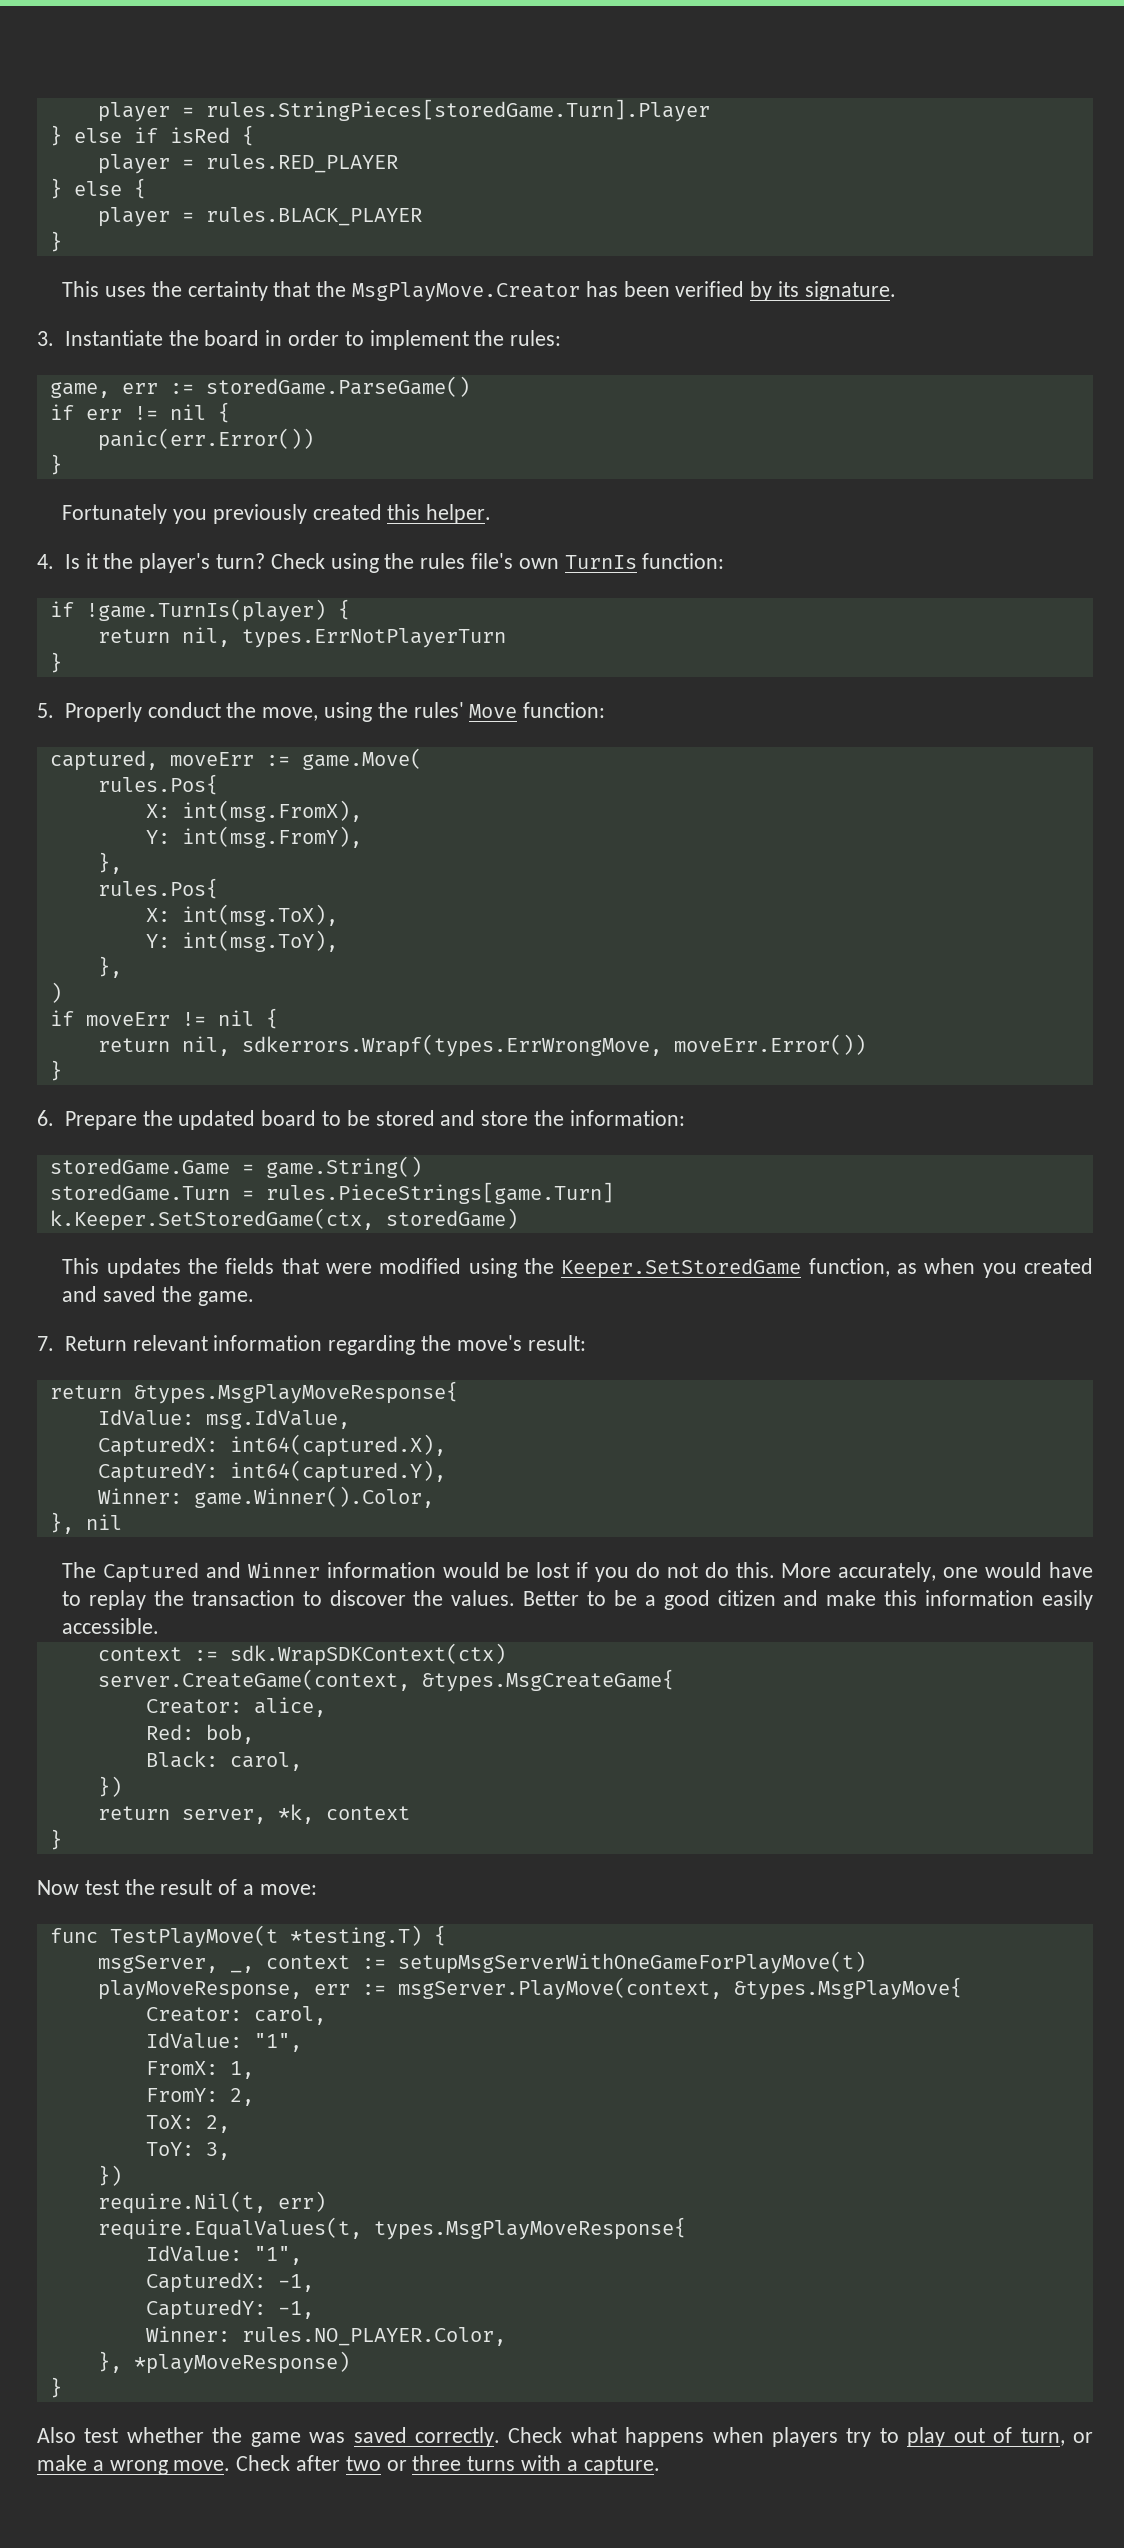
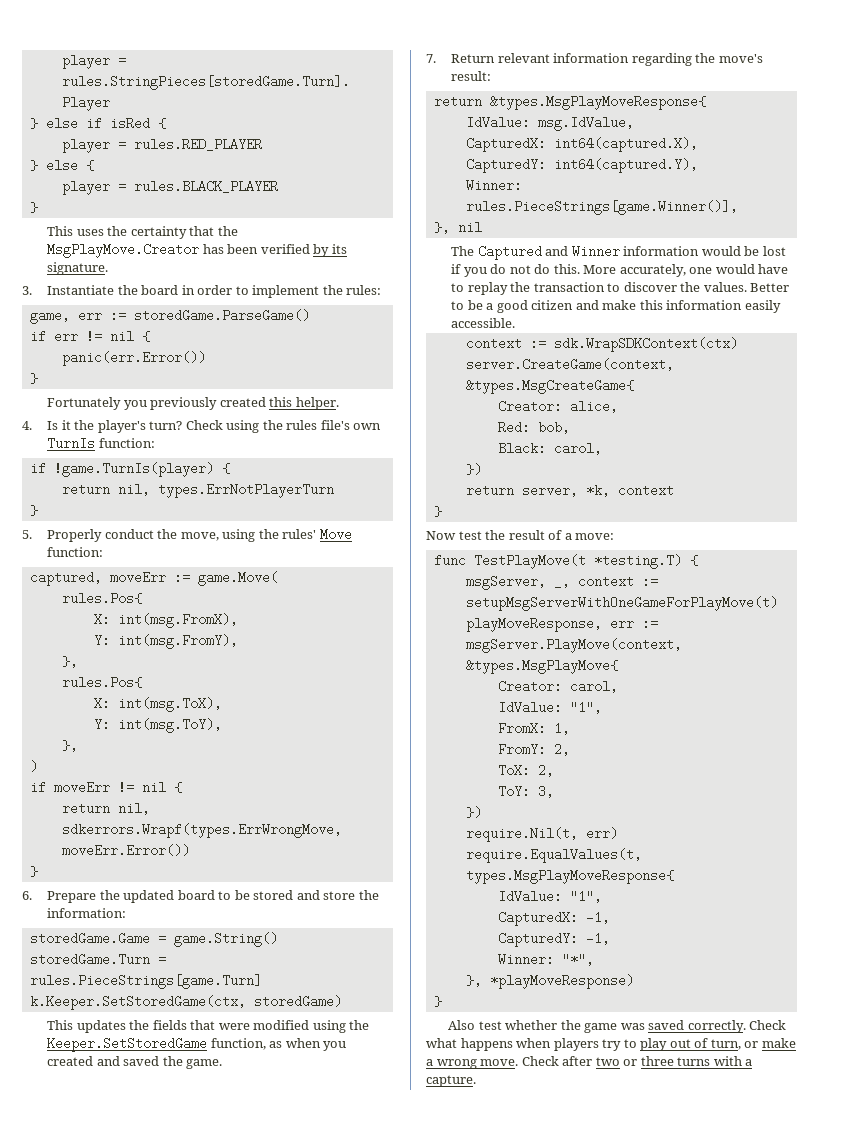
[193,1486,434,1508] game.Winner().Color, -> [465,200,738,215] rules.PieceStrings[game.Winner()],
[241,2327,506,2346] rules.NO_PLAYER.Color, -> [561,953,594,966] "*",

